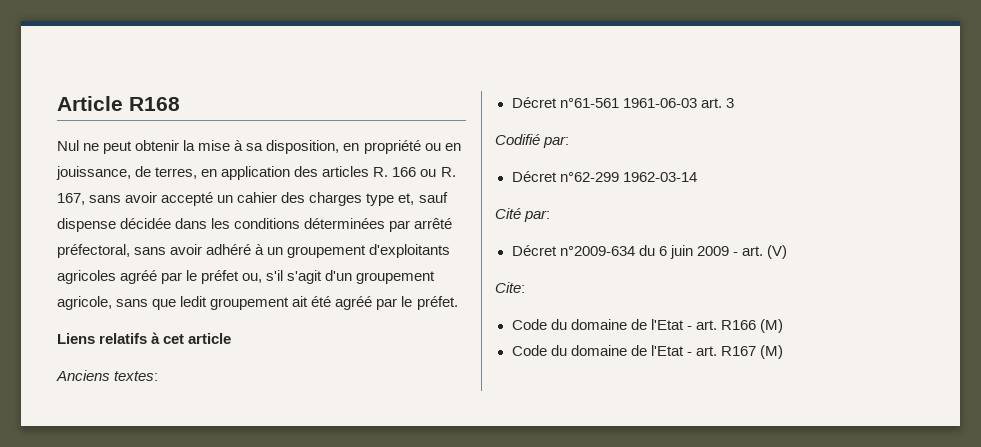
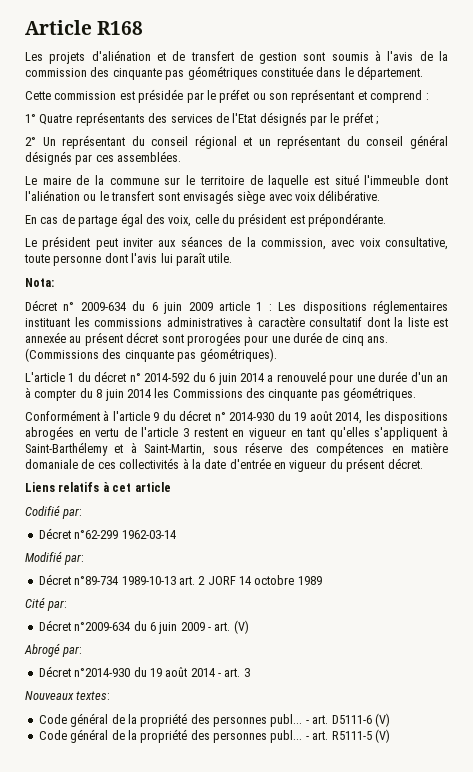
[57,140,461,154] [56,166,456,180] [57,192,448,206] [57,218,453,232] [57,244,451,258] [57,270,436,284] [57,296,458,310] Nul ne peut obtenir la mise à sa disposition, en propriété ou en jouissance, de terres, en application des articles R. 166 ou R. 167, sans avoir accepté un cahier des charges type et, sauf dispense décidée dans les conditions déterminées par arrêté préfectoral, sans avoir adhéré à un groupement d'exploitants agricoles agréé par le préfet ou, s'il s'agit d'un groupement agricole, sans que ledit groupement ait été agréé par le préfet. -> [25,50,449,64] [25,66,423,80] [25,89,429,103] [25,112,379,126] [25,135,448,149] [25,151,182,165] [25,174,448,188] [25,190,381,204] [25,213,387,227] [25,236,449,250] [24,253,233,266] [25,278,54,287] [25,300,448,314] [25,316,448,327] [25,332,389,346] [25,348,277,362] [25,371,448,385] [25,387,417,401] [25,410,448,424] [25,426,449,440] [25,442,449,456] [25,458,423,472] Les projets d'aliénation et de transfert de gestion sont soumis à l'avis de la commission des cinquante pas géométriques constituée dans le département. // Cette commission est présidée par le préfet ou son représentant et comprend : // 1° Quatre représentants des services de l'Etat désignés par le préfet ; // 2° Un représentant du conseil régional et un représentant du conseil général désignés par ces assemblées. // Le maire de la commune sur le territoire de laquelle est situé l'immeuble dont l'aliénation ou le transfert sont envisagés siège avec voix délibérative. // En cas de partage égal des voix, celle du président est prépondérante. // Le président peut inviter aux séances de la commission, avec voix consultative, toute personne dont l'avis lui paraît utile. // Nota: // Décret n° 2009-634 du 6 juin 2009 article 1 : Les dispositions réglementaires instituant les commissions administratives à caractère consultatif dont la liste est annexée au présent décret sont prorogées pour une durée de cinq ans. (Commissions des cinquante pas géométriques). // L'article 1 du décret n° 2014-592 du 6 juin 2014 a renouvelé pour une durée d'un an à compter du 8 juin 2014 les Commissions des cinquante pas géométriques. // Conformément à l'article 9 du décret n° 2014-930 du 19 août 2014, les dispositions abrogées en vertu de l'article 3 restent en vigueur en tant qu'elles s'appliquent à Saint-Barthélemy et à Saint-Martin, sous réserve des compétences en matière domaniale de ces collectivités à la date d'entrée en vigueur du présent décret.
[56,370,159,381] [511,97,734,108] // Anciens textes: // Décret n°61-561 1961-06-03 art. 3 -> (171, 487) none
(697, 177) none -> [25,551,85,565] [38,574,322,585] // Modifié par: // Décret n°89-734 1989-10-13 art. 2 JORF 14 octobre 1989
[495,282,525,293] [511,319,783,333] [511,345,783,359] Cite: // Code du domaine de l'Etat - art. R166 (M) // Code du domaine de l'Etat - art. R167 (M) -> [24,643,83,657] [38,666,250,677] [25,691,111,700] [38,713,390,727] [38,729,390,743] Abrogé par: // Décret n°2014-930 du 19 août 2014 - art. 3 // Nouveaux textes: // Code général de la propriété des personnes publ... - art. D5111-6 (V) // Code général de la propriété des personnes publ... - art. R5111-5 (V)

